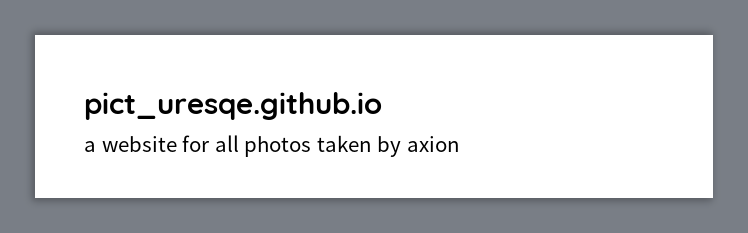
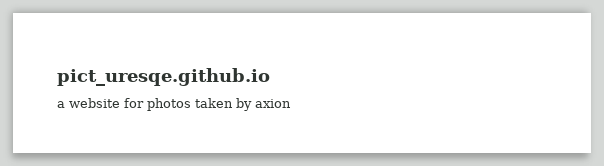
[214,135,239,152] all -> (144, 103) none

